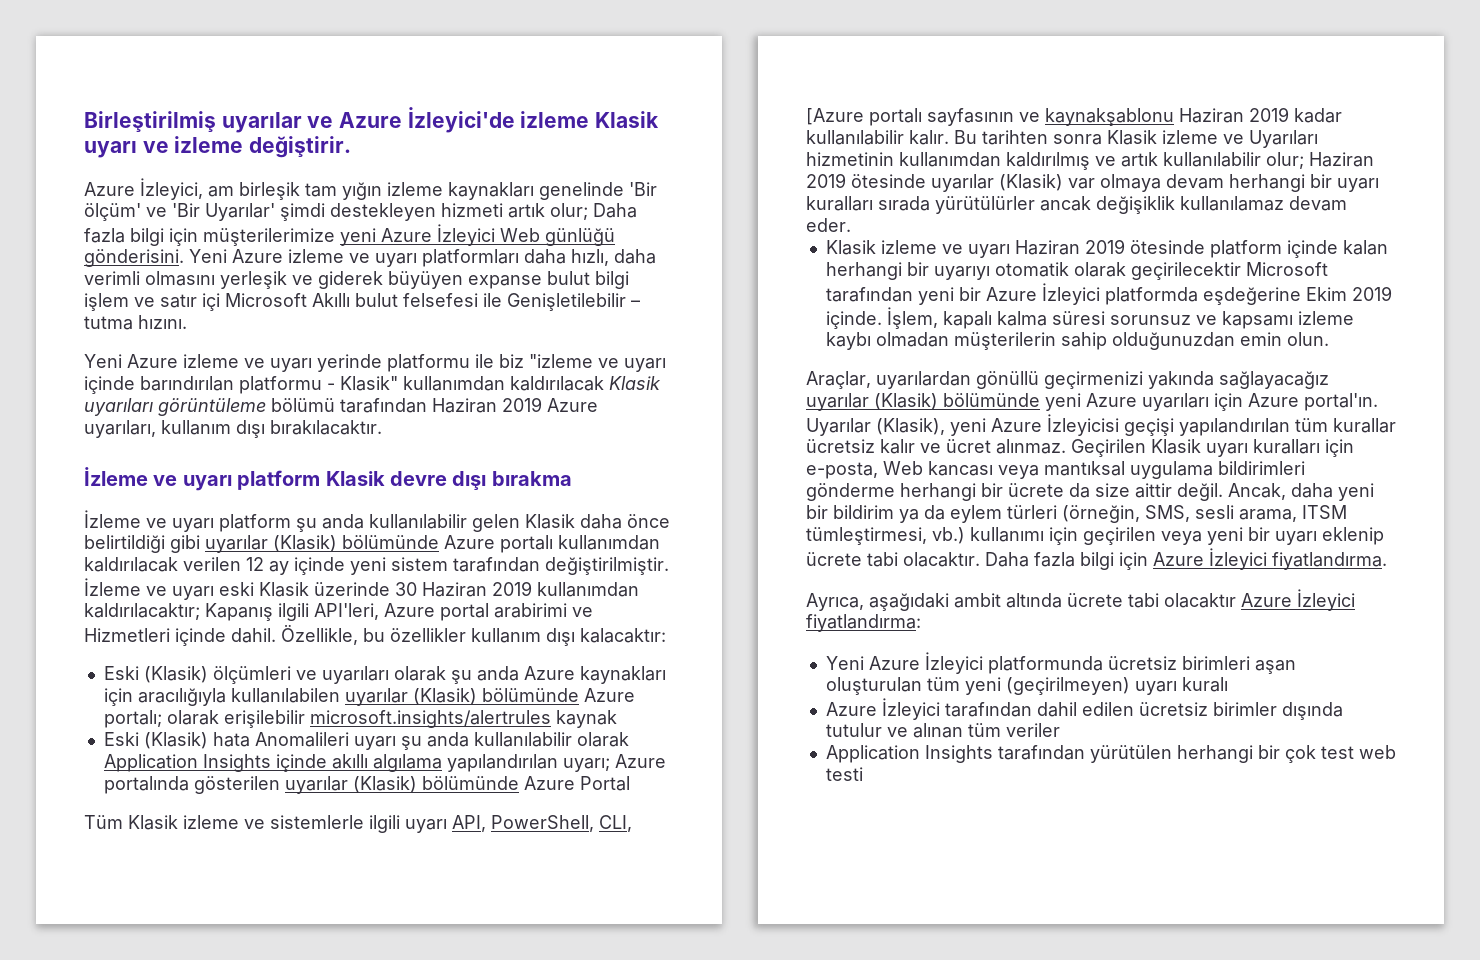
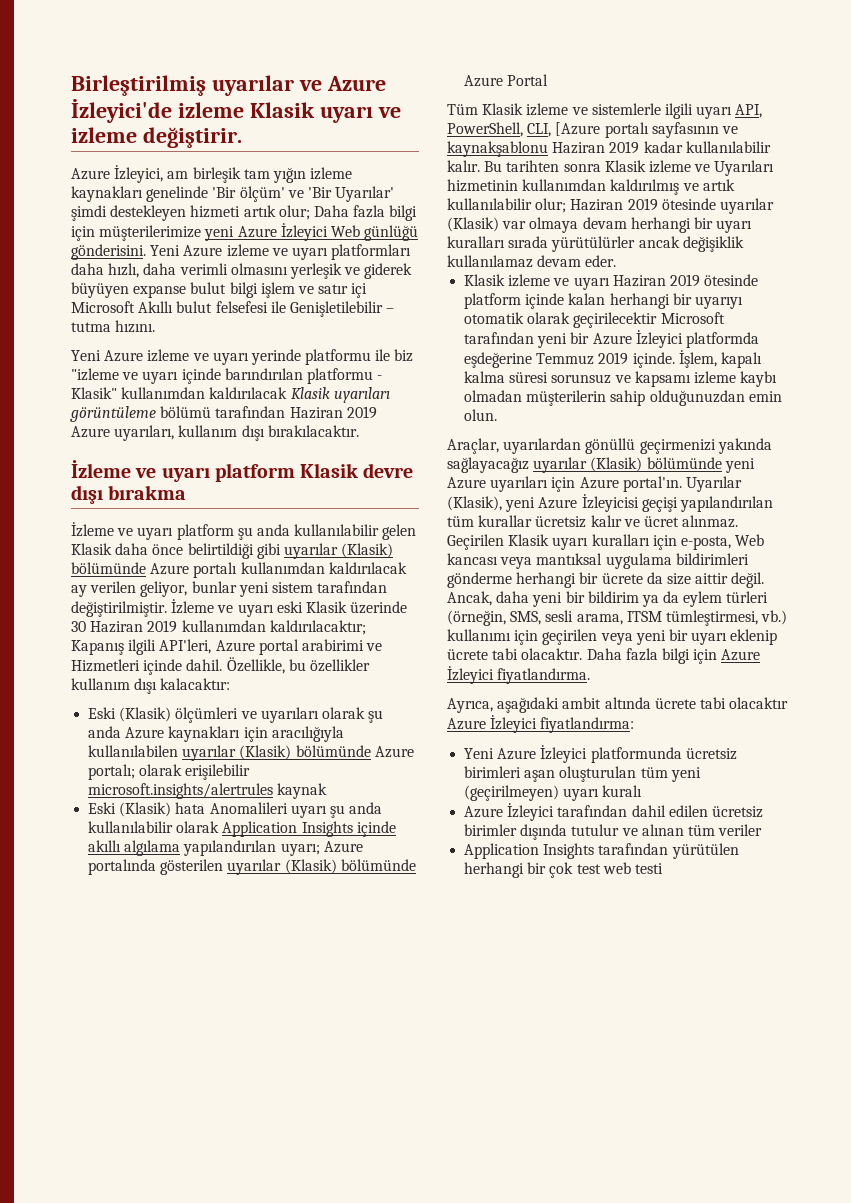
[183,557,345,575] verilen 12 ay içinde -> [71,581,237,597] ay verilen geliyor, bunlar
[1305,287,1347,301] Ekim -> [536,353,595,365] Temmuz

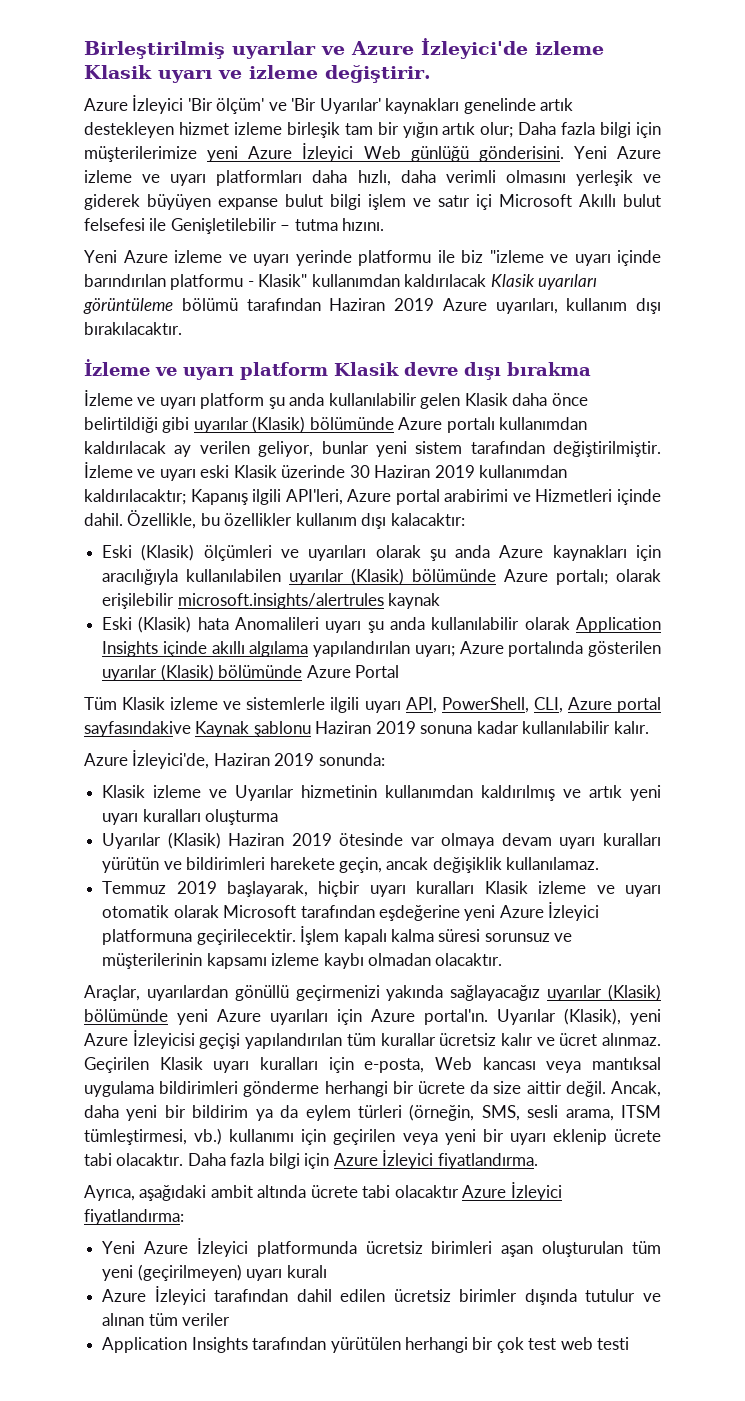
[114,165,353,183] [71,186,209,202] İzleyici, am birleşik tam yığın izleme kaynakları genelinde -> [132,95,184,114] İzleyici
[71,205,241,221] şimdi destekleyen hizmeti -> [385,98,574,114] [84,122,438,138] kaynakları genelinde artık destekleyen hizmet izleme birleşik tam bir yığın
[555,122,738,138] [447,141,640,157] [Azure portalı sayfasının ve kaynakşablonu Haziran 2019 -> [567,697,661,713] [84,721,473,737] Azure portal sayfasındakive Kaynak şablonu Haziran 2019 sonuna
[484,160,775,176] Bu tarihten sonra Klasik izleme ve Uyarıları -> [84,750,385,769] [102,785,295,801] // Azure İzleyici'de, Haziran 2019 sonunda: // Klasik izleme ve Uyarılar
[447,198,774,214] [447,217,499,232] kullanılabilir olur; Haziran 2019 ötesinde uyarılar (Klasik) -> [630,785,661,801] [102,809,279,825] [102,832,404,849] yeni uyarı kuralları oluşturma // Uyarılar (Klasik) Haziran 2019 ötesinde
[630,217,753,233] [447,236,744,252] [447,255,617,268] [464,274,759,290] [464,293,743,309] herhangi bir uyarı kuralları sırada yürütülürler ancak değişiklik kullanılamaz devam eder. // Klasik izleme ve uyarı Haziran 2019 ötesinde platform içinde kalan herhangi bir uyarıyı -> [559,833,661,849] [102,857,600,873] [102,881,662,897] uyarı kuralları yürütün ve bildirimleri harekete geçin, ancak değişiklik kullanılamaz. // Temmuz 2019 başlayarak, hiçbir uyarı kuralları Klasik izleme ve uyarı
[573,312,658,328] geçirilecektir -> (219, 911) none
[537,330,759,348] [464,350,717,368] yeni bir Azure İzleyici platformda eşdeğerine Temmuz 2019 içinde. İşlem, -> [378,902,600,921] [102,926,340,945] eşdeğerine yeni Azure İzleyici platformuna geçirilecektir. İşlem
(631, 379) none -> [102,953,203,969] müşterilerinin
[526,390,782,406] [464,409,498,421] müşterilerin sahip olduğunuzdan emin olun. -> [435,953,503,966] olacaktır.

